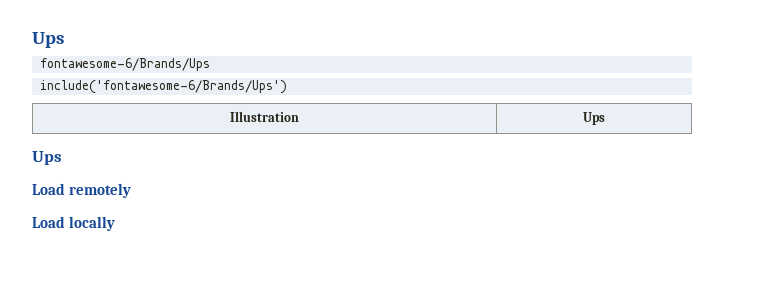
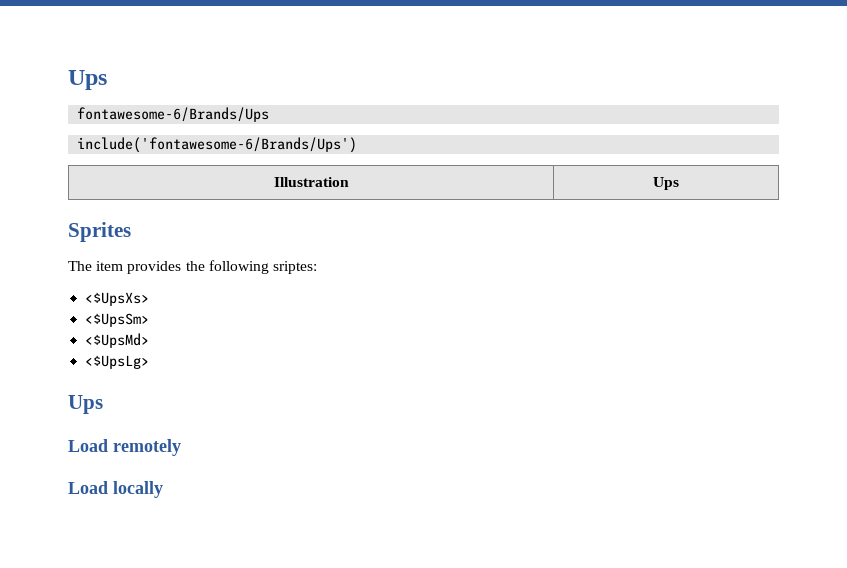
(605, 118) none -> [68,222,131,242] [68,260,317,274] [85,292,150,306] [85,313,150,327] [85,333,150,348] [85,355,150,369] // Sprites // The item provides the following sriptes: // <$UpsXs> // <$UpsSm> // <$UpsMd> // <$UpsLg>

